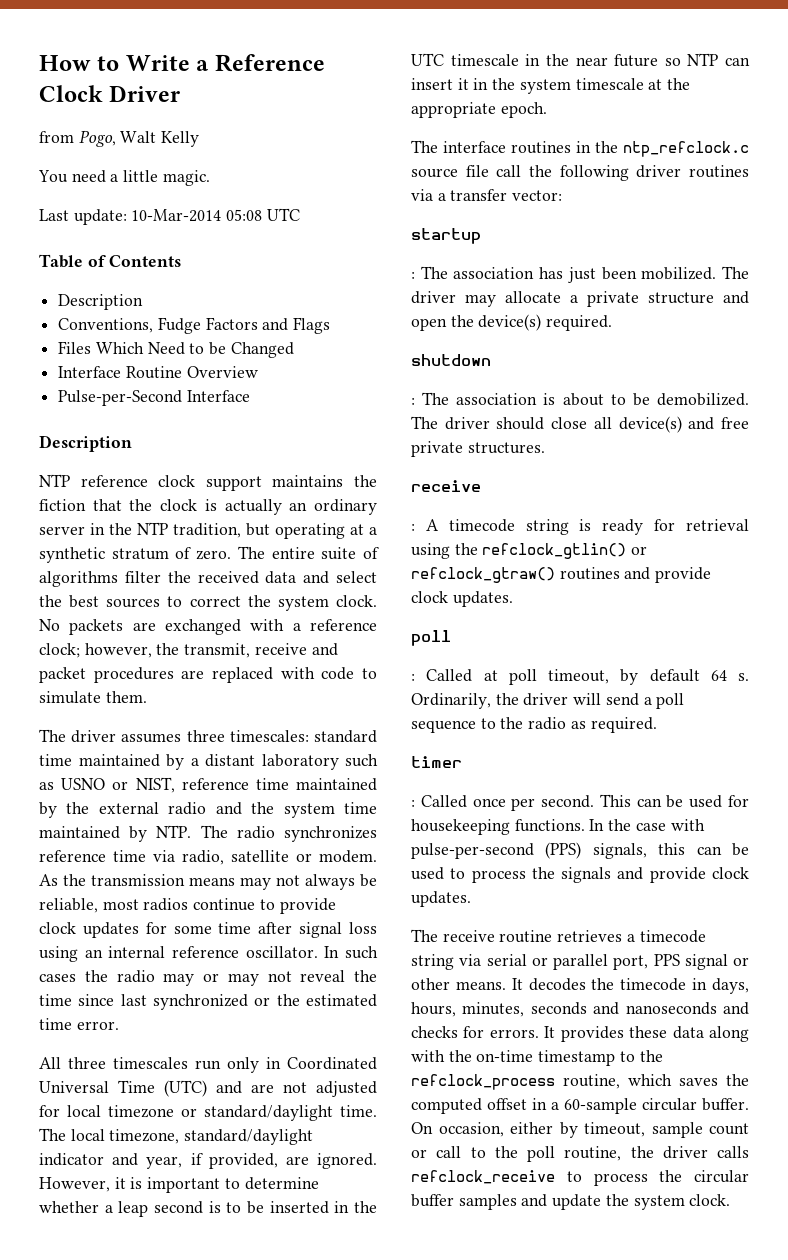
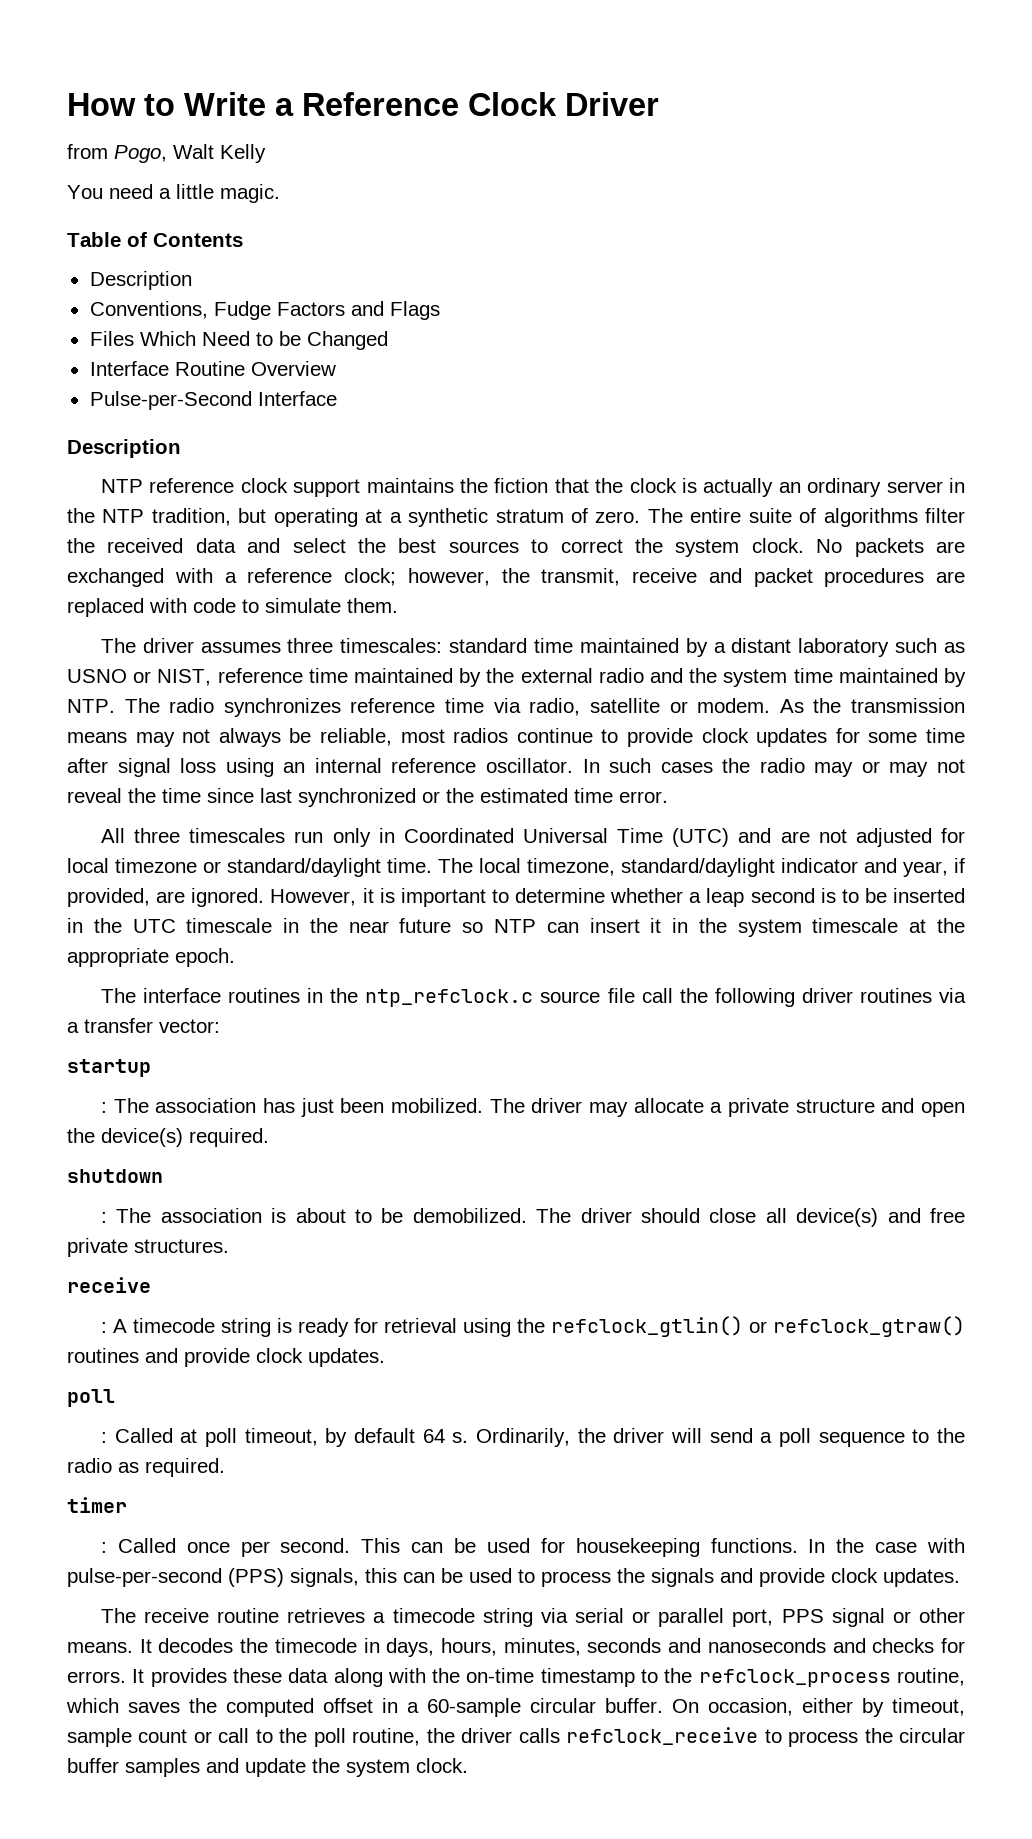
[39,208,300,225] // Last update: 10-Mar-2014 05:08 UTC -> (280, 193) none

